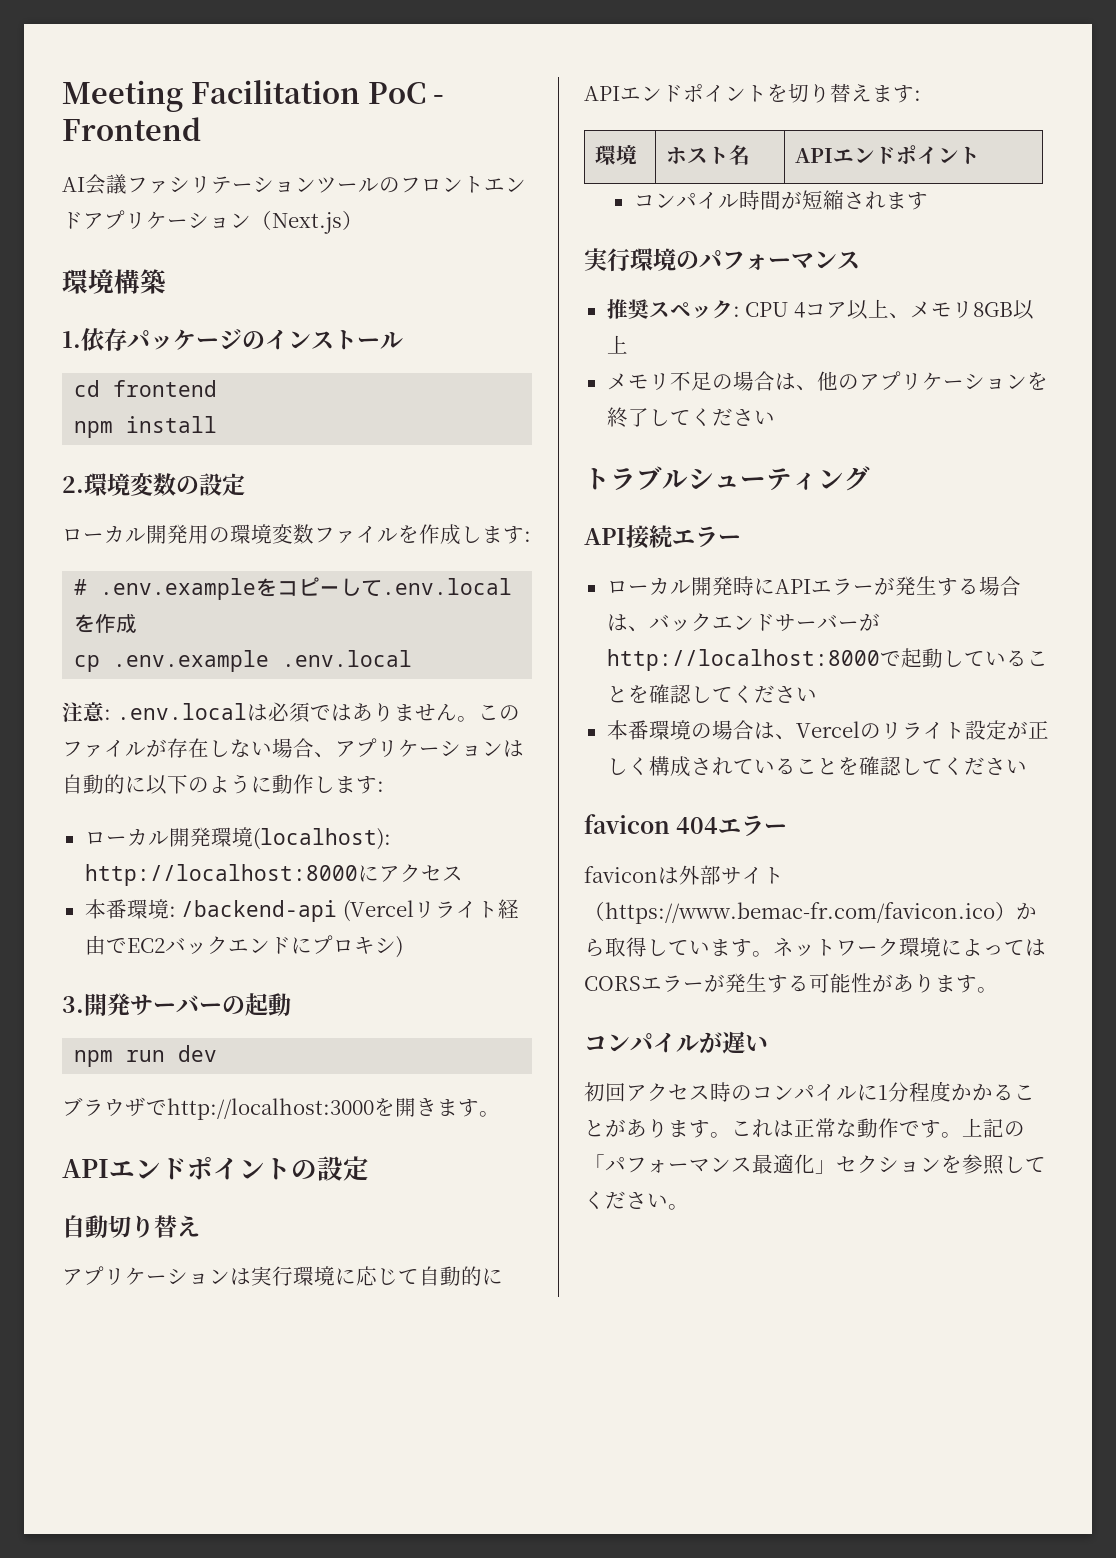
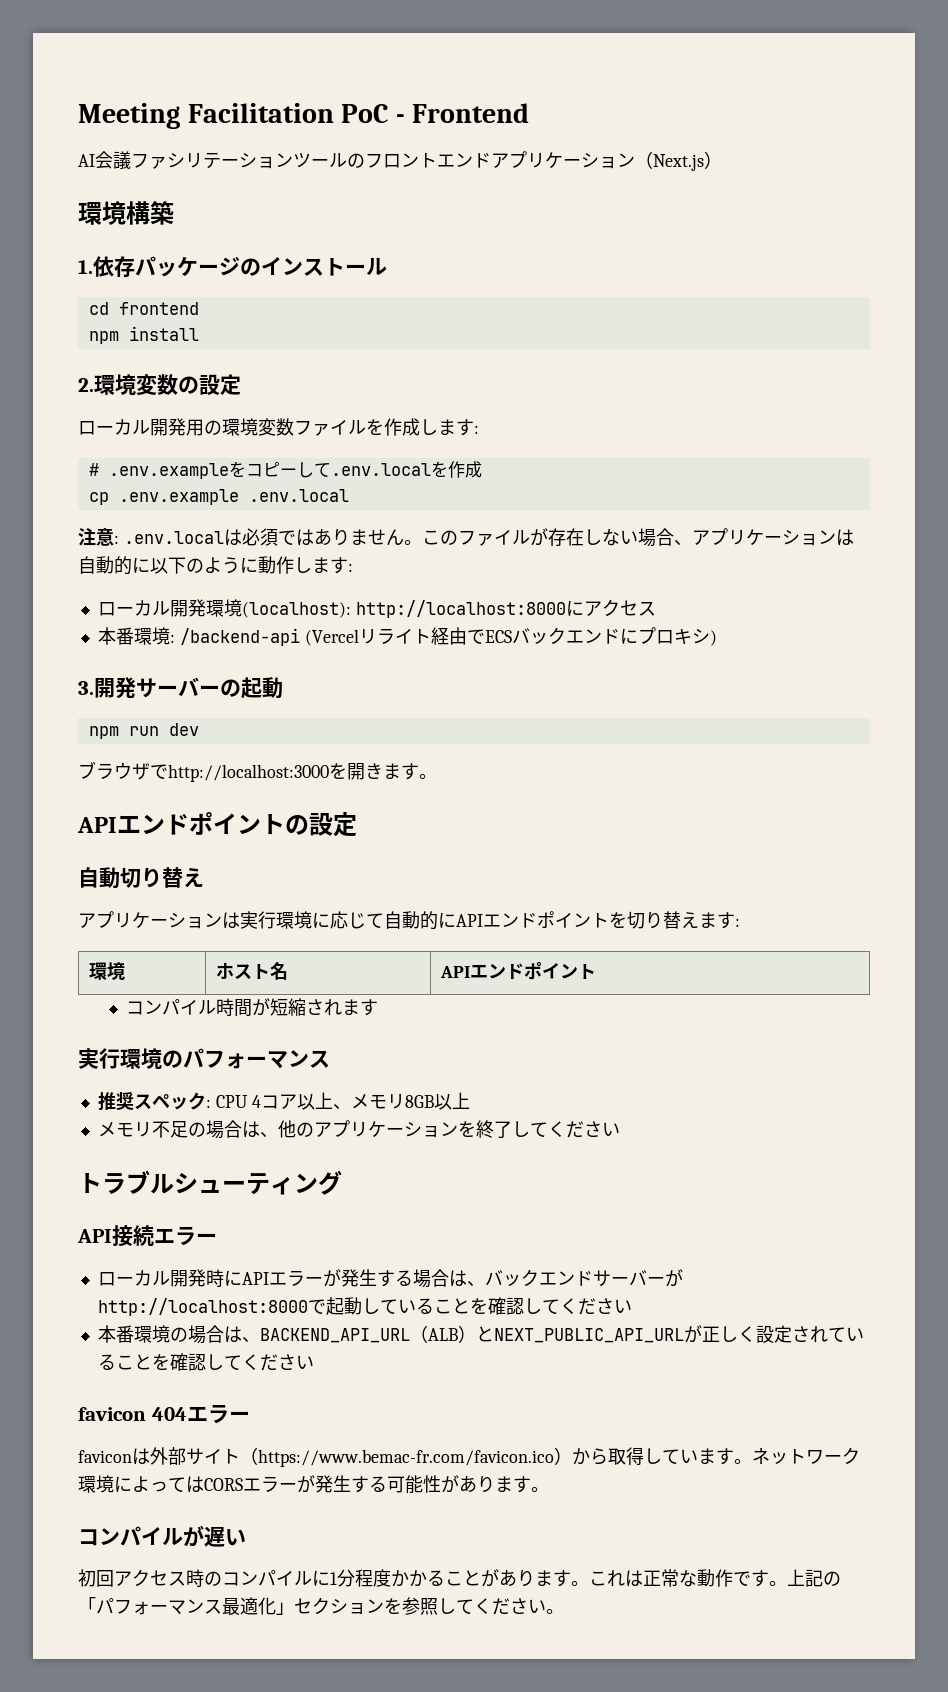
[126,938,165,953] EC2 -> [484,630,512,643] ECS
[795,720,1007,740] Vercelのリライト設定 -> [259,1325,684,1343] BACKEND_API_URL（ALB）とNEXT_PUBLIC_API_URL
[648,756,691,777] 構成 -> [755,1325,792,1343] 設定

